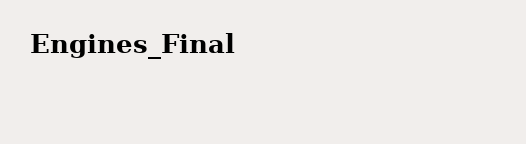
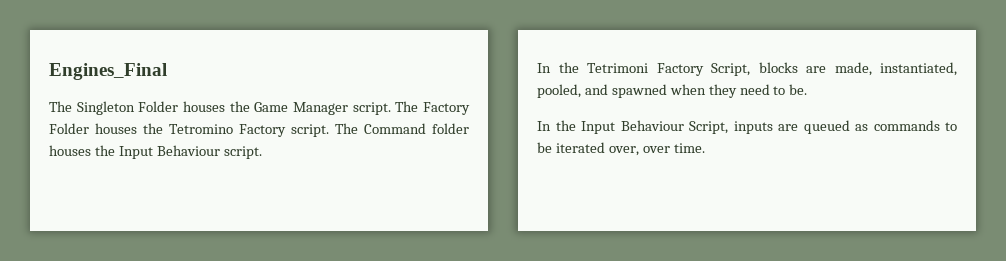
(235, 46) none -> [49,101,470,115] [49,123,469,137] [49,145,262,159] [537,62,957,76] [537,84,808,98] [537,120,957,134] [537,142,705,156] // The Singleton Folder houses the Game Manager script. The Factory Folder houses the Tetromino Factory script. The Command folder houses the Input Behaviour script. // In the Tetrimoni Factory Script, blocks are made, instantiated, pooled, and spawned when they need to be. // In the Input Behaviour Script, inputs are queued as commands to be iterated over, over time.

